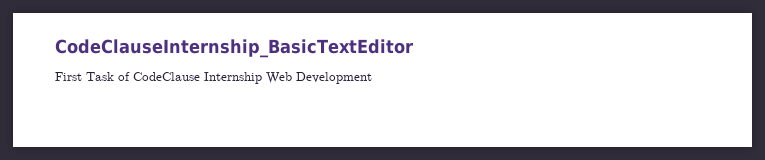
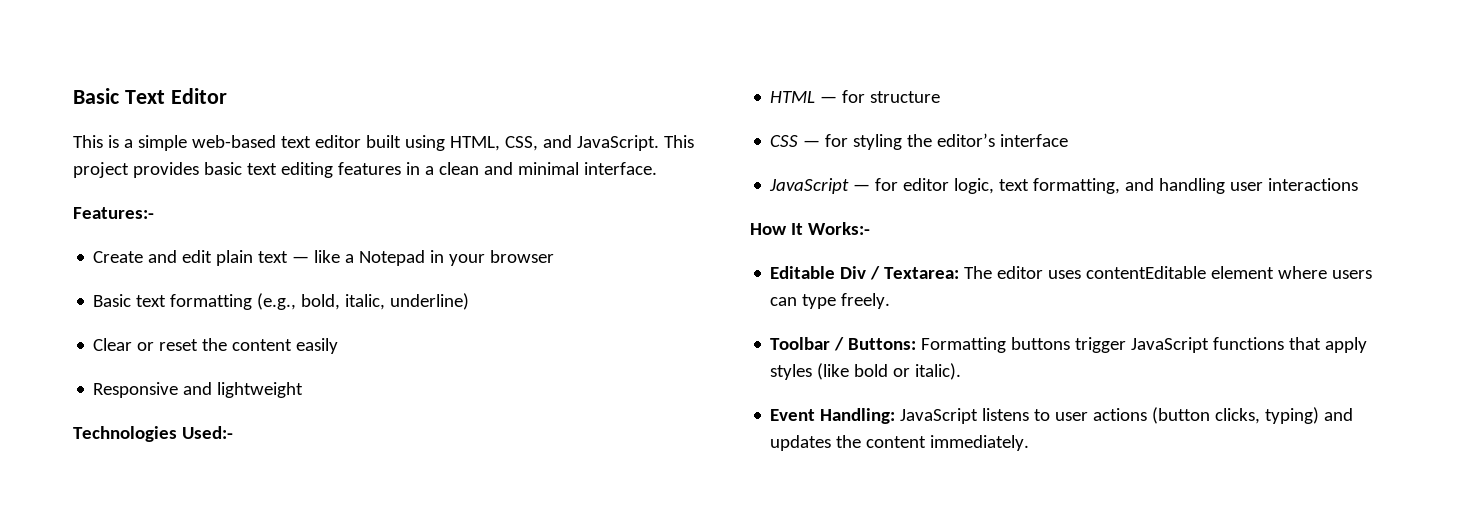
[55,39,413,58] [55,72,372,84] CodeClauseInternship_BasicTextEditor // First Task of CodeClause Internship Web Development -> [73,88,227,104] [73,135,694,151] [73,162,657,178] [73,207,154,219] [93,250,555,266] [93,293,470,310] [93,338,339,354] [93,382,304,398] [73,426,233,442] [770,90,941,103] [770,133,1069,150] [769,178,1359,194] [750,222,870,235] [770,266,1373,280] [770,293,891,309] [770,337,1368,353] [770,363,962,380] [770,407,1354,424] [770,435,1030,451] Basic Text Editor // This is a simple web-based text editor built using HTML, CSS, and JavaScript. This project provides basic text editing features in a clean and minimal interface. // Features:- // Create and edit plain text — like a Notepad in your browser // Basic text formatting (e.g., bold, italic, underline) // Clear or reset the content easily // Responsive and lightweight // Technologies Used:- // HTML — for structure // CSS — for styling the editor’s interface // JavaScript — for editor logic, text formatting, and handling user interactions // How It Works:- // Editable Div / Textarea: The editor uses contentEditable element where users can type freely. // Toolbar / Buttons: Formatting buttons trigger JavaScript functions that apply styles (like bold or italic). // Event Handling: JavaScript listens to user actions (button clicks, typing) and updates the content immediately.

